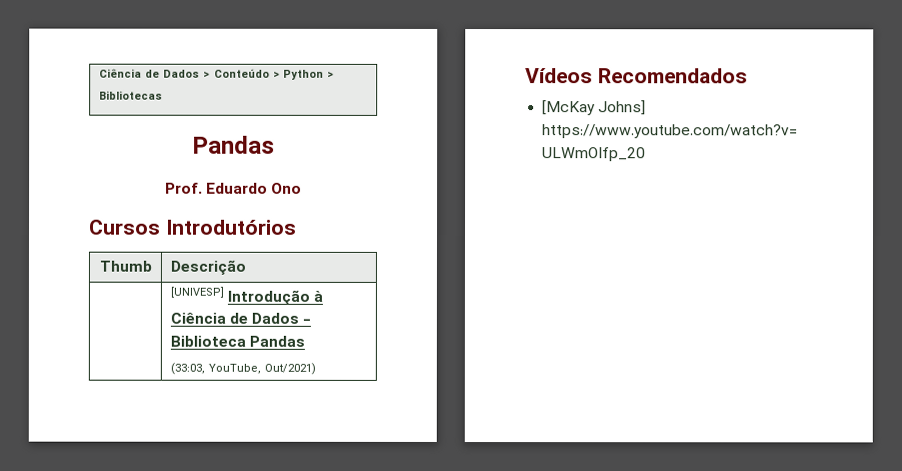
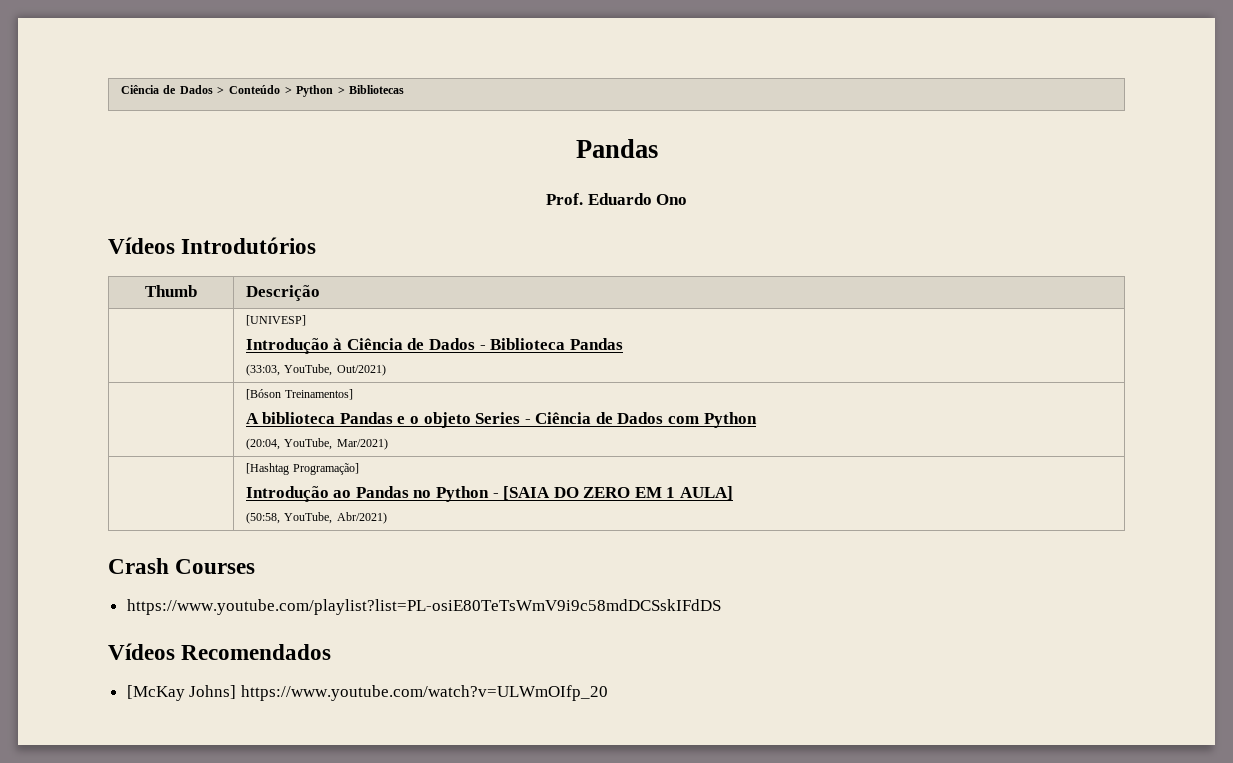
[89,219,161,235] Cursos -> [108,237,175,254] Vídeos
(224, 292) none -> (306, 320) //
(317, 368) none -> [245,389,354,400] [245,412,757,428] [245,438,388,450] [245,463,360,475] [245,486,734,502] [245,512,387,524] [108,558,256,574] [126,599,721,615] // | [Bóson Treinamentos] // A biblioteca Pandas e o objeto Series - Ciência de Dados com Python // (20:04, YouTube, Mar/2021) // | [Hashtag Programação] // Introdução ao Pandas no Python - [SAIA DO ZERO EM 1 AULA] // (50:58, YouTube, Abr/2021) // Crash Courses // https://www.youtube.com/playlist?list=PL-osiE80TeTsWmV9i9c58mdDCSskIFdDS

